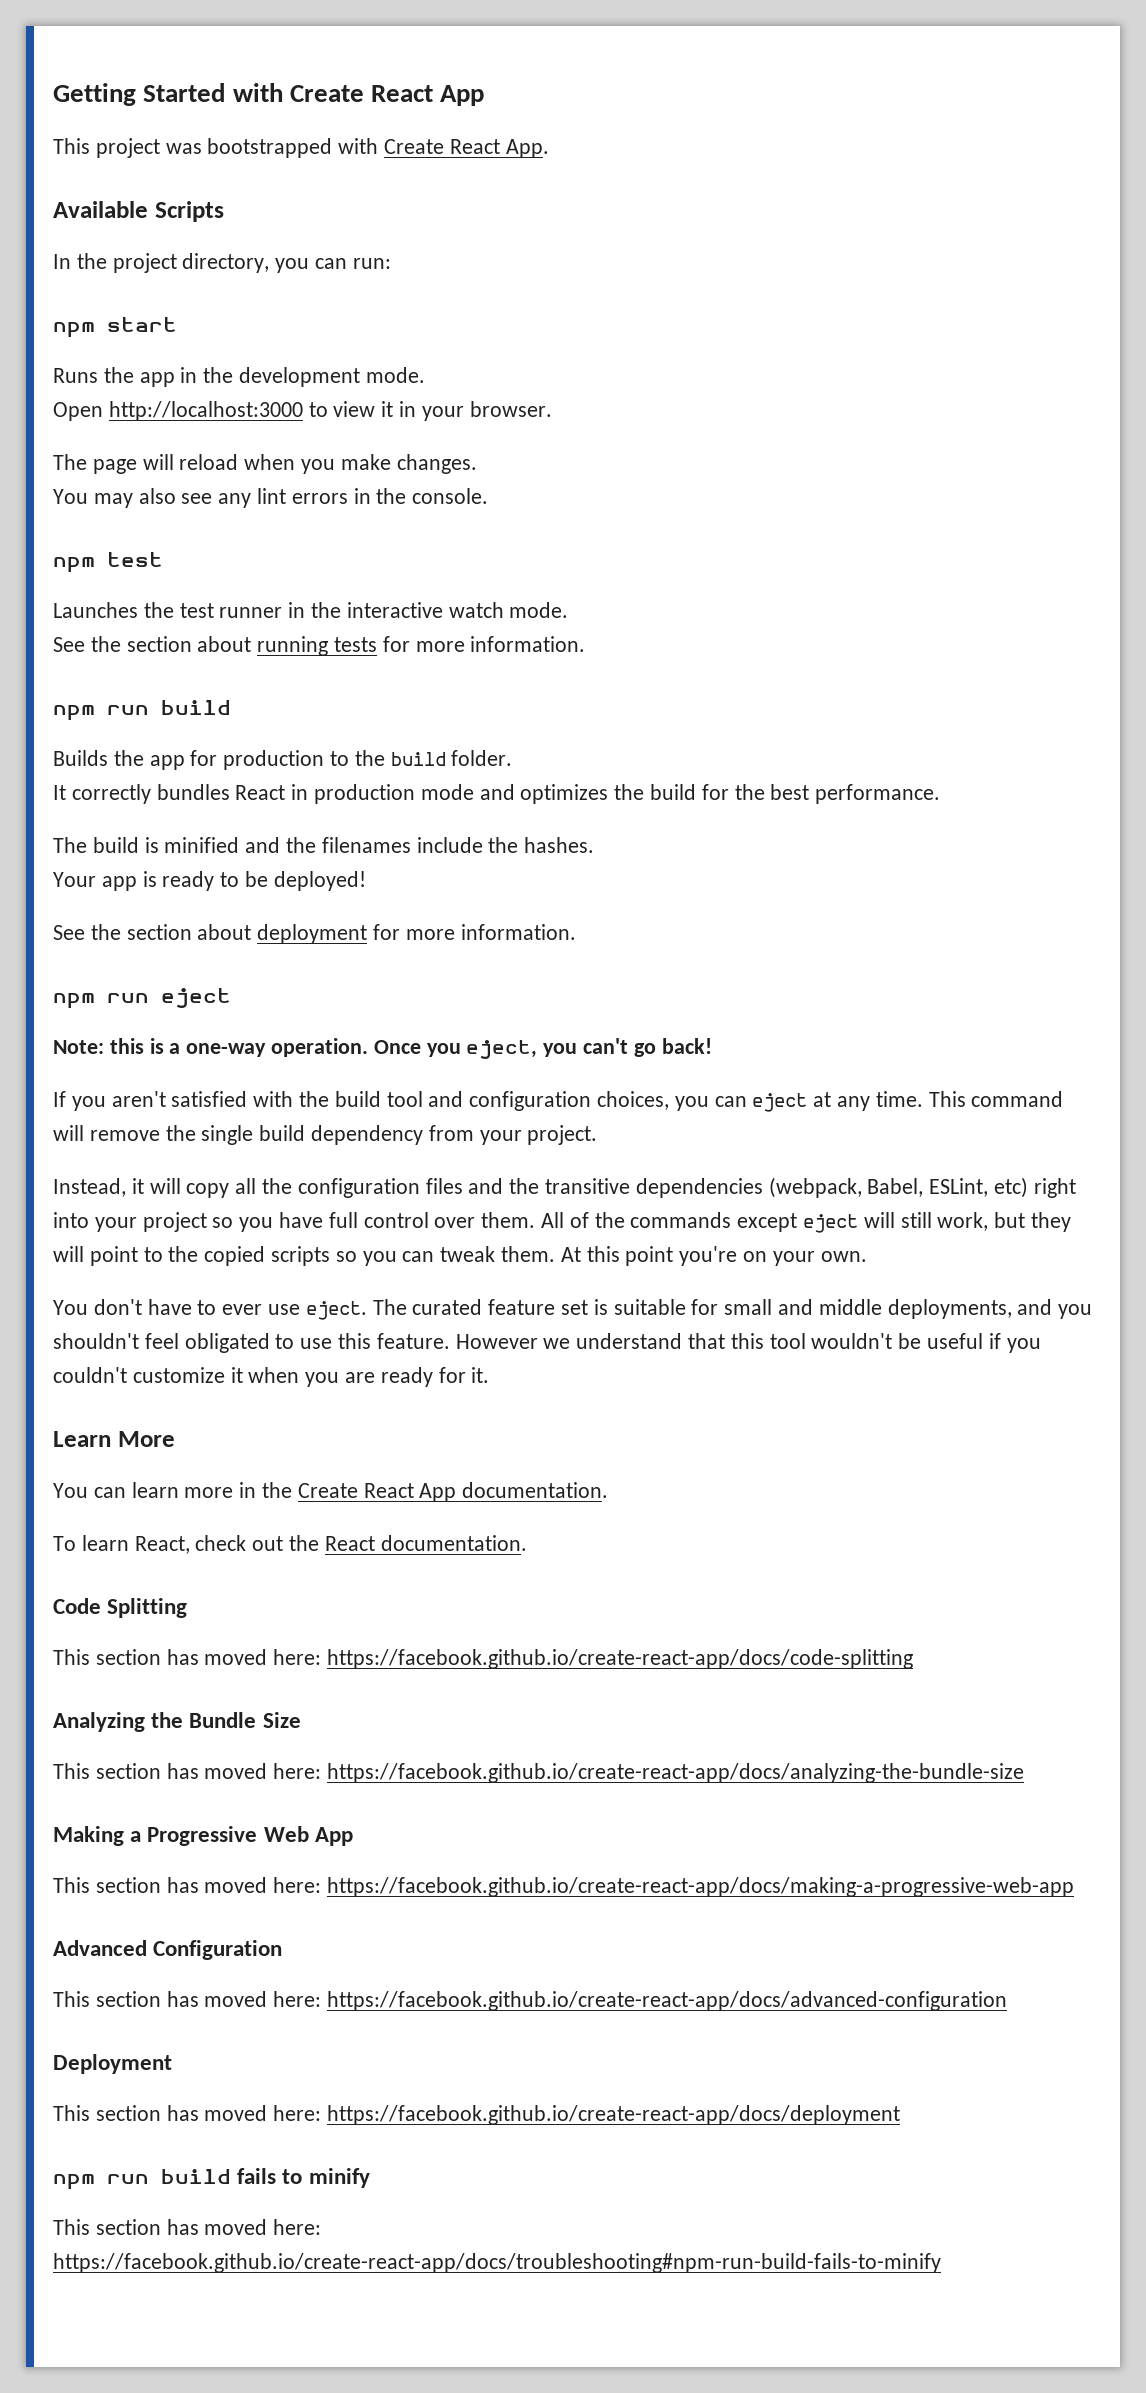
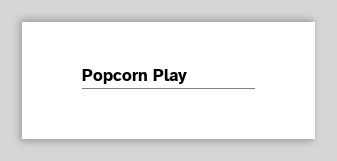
[53,83,485,106] [53,138,549,158] [53,201,224,222] [53,253,391,273] [53,317,177,338] [53,367,425,387] [53,401,552,421] [53,454,477,474] [53,488,489,508] [53,552,163,573] [53,602,569,618] [53,636,586,656] [53,700,231,721] [53,750,513,770] [53,784,941,804] [53,837,595,853] [53,871,366,891] [53,924,576,944] [53,988,231,1009] [53,1038,712,1059] [53,1091,1064,1112] [53,1125,598,1145] [53,1177,1076,1198] [53,1212,1072,1233] [53,1246,867,1266] [53,1299,1093,1320] [53,1333,1041,1353] [53,1367,490,1387] [53,1431,175,1447] [53,1482,609,1502] [53,1535,527,1554] [53,1598,188,1618] [53,1649,914,1669] [53,1712,301,1732] [53,1763,1025,1783] [53,1826,353,1846] [53,1877,1075,1897] [53,1940,283,1960] [53,1991,1008,2011] [53,2054,172,2074] [53,2105,901,2125] [53,2168,370,2190] [53,2219,322,2235] [53,2253,941,2273] Getting Started with Create React App // This project was bootstrapped with Create React App. // Available Scripts // In the project directory, you can run: // npm start // Runs the app in the development mode. // Open http://localhost:3000 to view it in your browser. // The page will reload when you make changes. // You may also see any lint errors in the console. // npm test // Launches the test runner in the interactive watch mode. // See the section about running tests for more information. // npm run build // Builds the app for production to the build folder. // It correctly bundles React in production mode and optimizes the build for the best performance. // The build is minified and the filenames include the hashes. // Your app is ready to be deployed! // See the section about deployment for more information. // npm run eject // Note: this is a one-way operation. Once you eject, you can't go back! // If you aren't satisfied with the build tool and configuration choices, you can eject at any time. This command will remove the single build dependency from your project. // Instead, it will copy all the configuration files and the transitive dependencies (webpack, Babel, ESLint, etc) right into your project so you have full control over them. All of the commands except eject will still work, but they will point to the copied scripts so you can tweak them. At this point you're on your own. // You don't have to ever use eject. The curated feature set is suitable for small and middle deployments, and you shouldn't feel obligated to use this feature. However we understand that this tool wouldn't be useful if you couldn't customize it when you are ready for it. // Learn More // You can learn more in the Create React App documentation. // To learn React, check out the React documentation. // Code Splitting // This section has moved here: https://facebook.github.io/create-react-app/docs/code-splitting // Analyzing the Bundle Size // This section has moved here: https://facebook.github.io/create-react-app/docs/analyzing-the-bundle-size // Making a Progressive Web App // This section has moved here: https://facebook.github.io/create-react-app/docs/making-a-progressive-web-app // Advanced Configuration // This section has moved here: https://facebook.github.io/create-react-app/docs/advanced-configuration // Deployment // This section has moved here: https://facebook.github.io/create-react-app/docs/deployment // npm run build fails to minify // This section has moved here: https://facebook.github.io/create-react-app/docs/troubleshooting#npm-run-build-fails-to-minify -> [82,69,187,84] Popcorn Play

